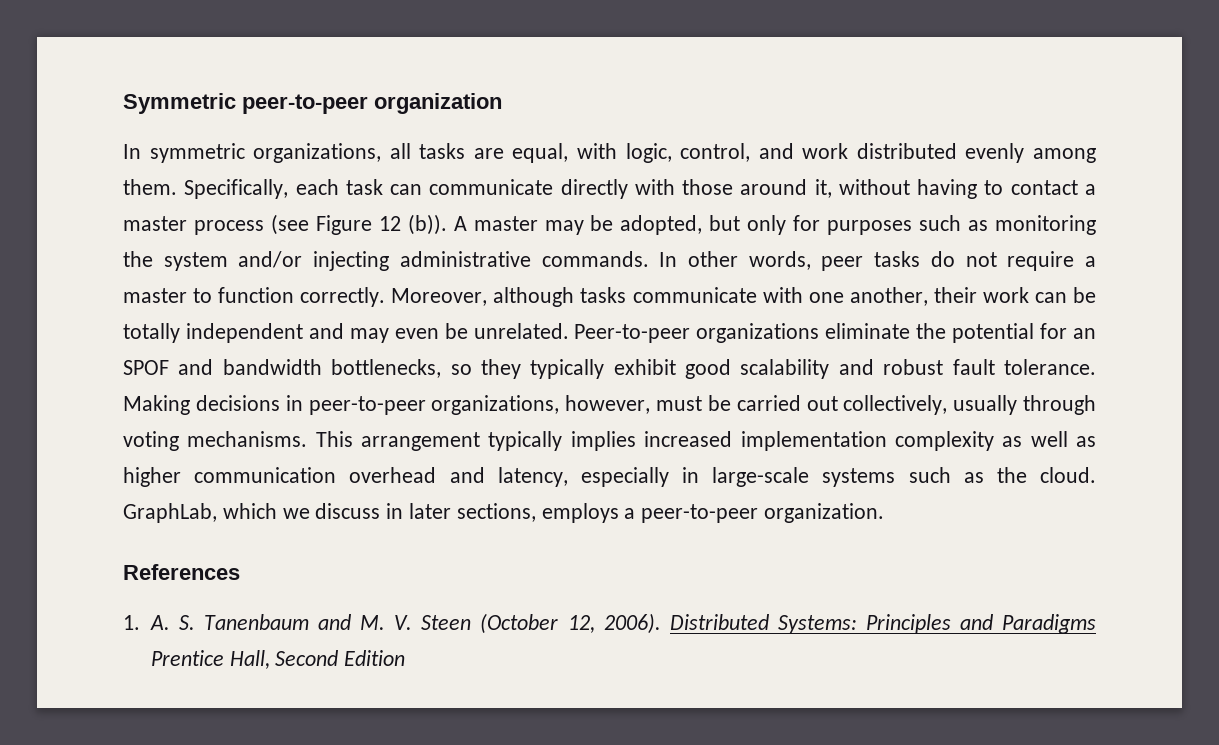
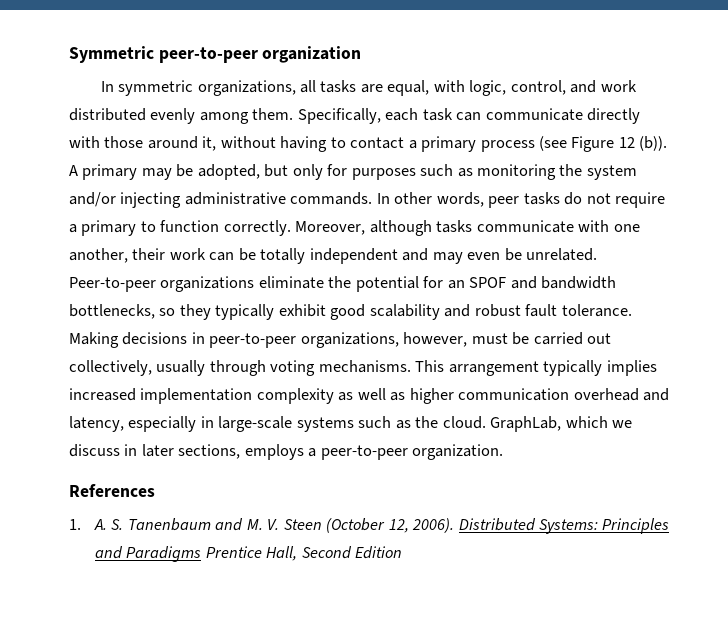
[123,216,187,231] master -> [421,136,477,152] primary
[473,216,538,231] master -> [82,164,138,180] primary
[123,288,187,303] master -> [81,220,137,236] primary

